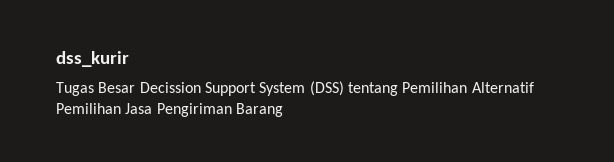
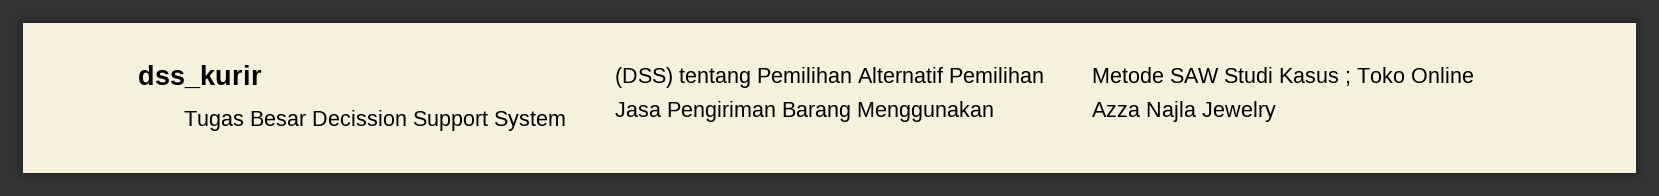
(283, 110) none -> [857,101,994,122] [1092,67,1474,86] [1092,101,1276,122] Menggunakan Metode SAW Studi Kasus ; Toko Online Azza Najla Jewelry

